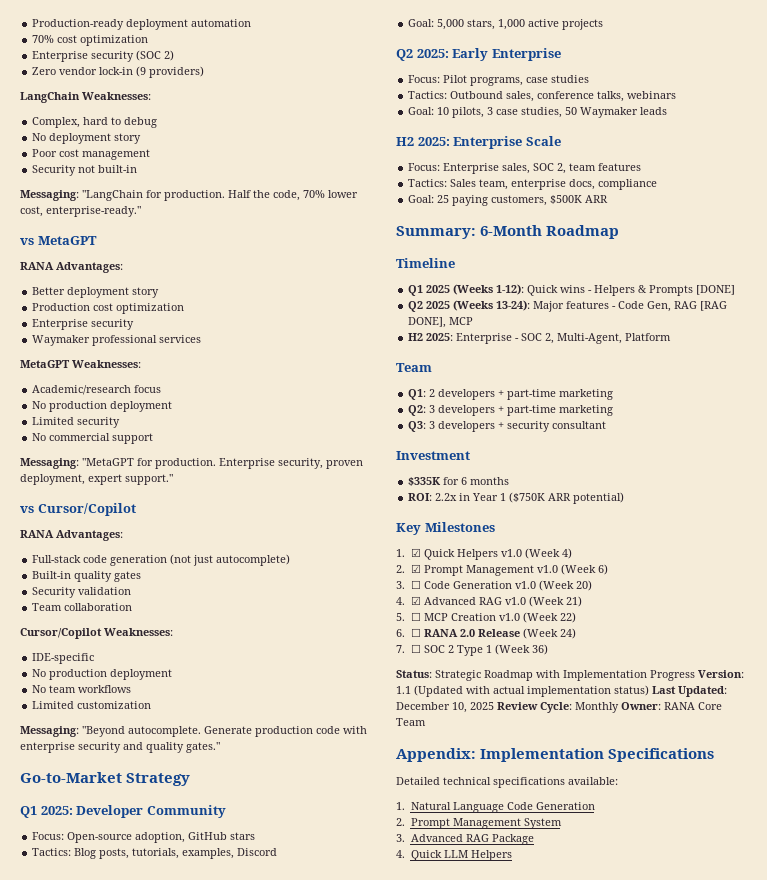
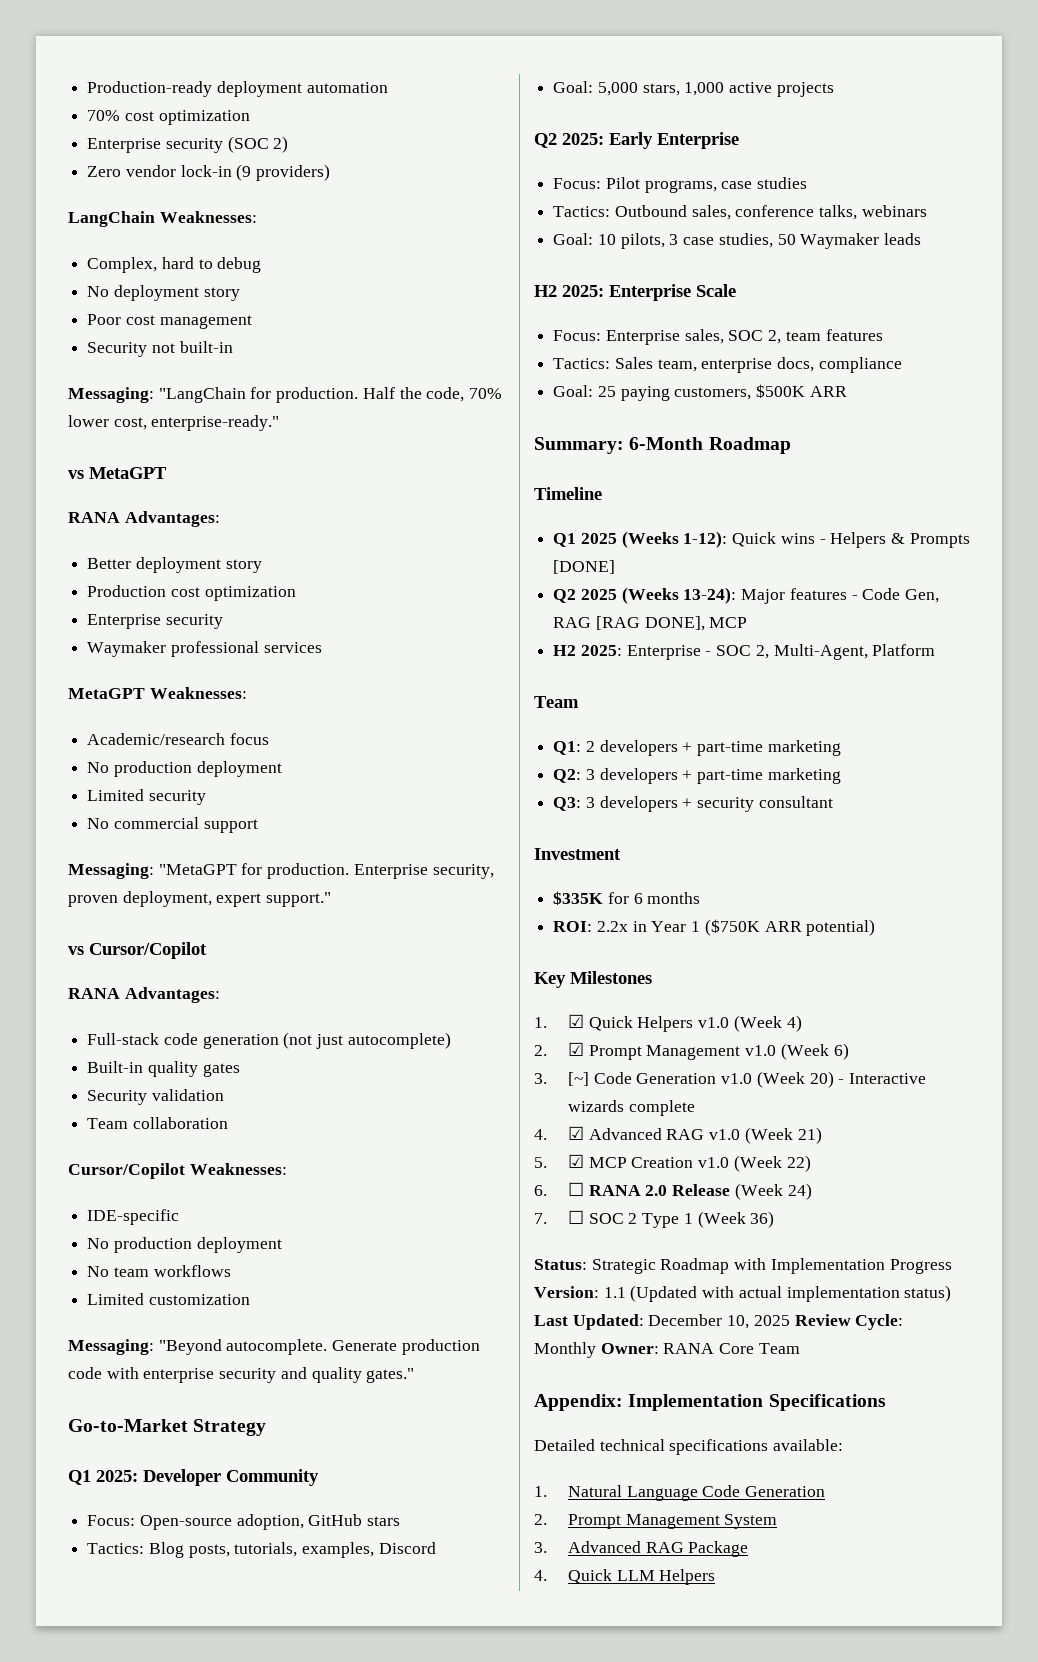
[410,580,421,589] ☐ -> [567,1072,589,1086] [~]
(592, 585) none -> [838,1073,927,1084] [567,1100,695,1116] - Interactive wizards complete
[410,612,421,621] ☐ -> [567,1154,584,1168] ☑

